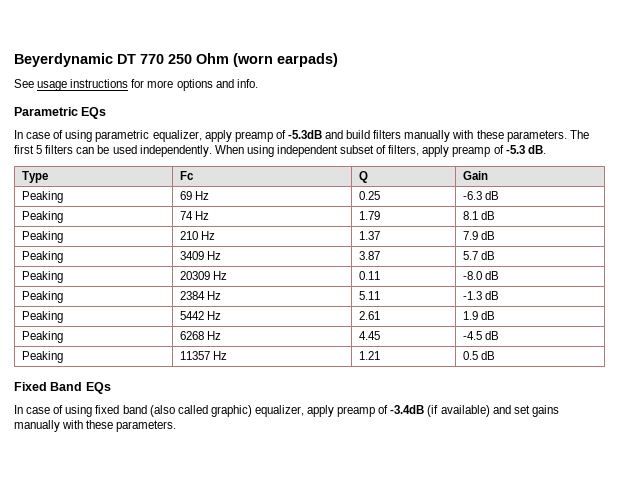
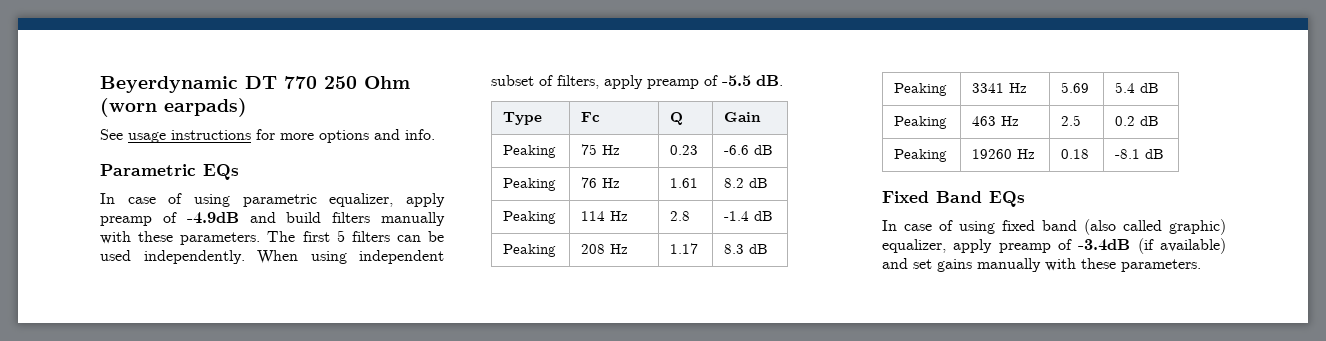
[287,130,322,139] -5.3dB -> [186,212,239,224] -4.9dB
[505,145,525,154] -5.3 -> [722,75,751,86] -5.5
[180,191,210,200] [359,191,381,200] [463,191,500,200] [22,211,64,223] [180,211,210,220] [359,211,381,220] [463,211,496,220] [22,231,64,243] [180,231,216,240] [359,231,381,240] [463,231,496,240] [22,251,64,263] [180,251,222,260] [359,251,381,260] [463,251,496,260] [22,271,64,283] [180,271,228,280] [359,271,381,280] [463,271,500,280] [22,291,64,303] [180,291,222,300] [359,291,381,300] [463,291,500,300] [22,311,64,323] [180,311,222,320] [359,311,381,320] [463,311,496,320] [22,331,64,343] [180,331,222,340] [359,331,381,340] [463,331,500,340] [22,351,64,363] [180,351,228,360] [359,351,381,360] [463,351,479,360] 69 Hz | 0.25 | -6.3 dB // Peaking | 74 Hz | 1.79 | 8.1 dB // Peaking | 210 Hz | 1.37 | 7.9 dB // Peaking | 3409 Hz | 3.87 | 5.7 dB // Peaking | 20309 Hz | 0.11 | -8.0 dB // Peaking | 2384 Hz | 5.11 | -1.3 dB // Peaking | 5442 Hz | 2.61 | 1.9 dB // Peaking | 6268 Hz | 4.45 | -4.5 dB // Peaking | 11357 Hz | 1.21 | 0.5 -> [581,144,621,155] [670,145,699,155] [724,145,774,155] [503,178,557,191] [581,177,621,188] [670,178,699,188] [724,178,769,188] [503,211,557,224] [581,211,629,221] [670,211,691,221] [724,211,774,221] [503,244,557,257] [581,244,629,254] [670,243,699,254] [724,244,769,254] [894,83,948,96] [972,83,1028,93] [1061,82,1090,93] [1115,82,1160,93] [894,116,948,129] [972,116,1020,126] [1061,115,1082,126] [1115,116,1160,126] [894,149,948,162] [972,149,1036,159] [1061,149,1090,159] [1115,149,1141,159] 75 Hz | 0.23 | -6.6 dB // Peaking | 76 Hz | 1.61 | 8.2 dB // Peaking | 114 Hz | 2.8 | -1.4 dB // Peaking | 208 Hz | 1.17 | 8.3 dB // Peaking | 3341 Hz | 5.69 | 5.4 dB // Peaking | 463 Hz | 2.5 | 0.2 dB // Peaking | 19260 Hz | 0.18 | -8.1

